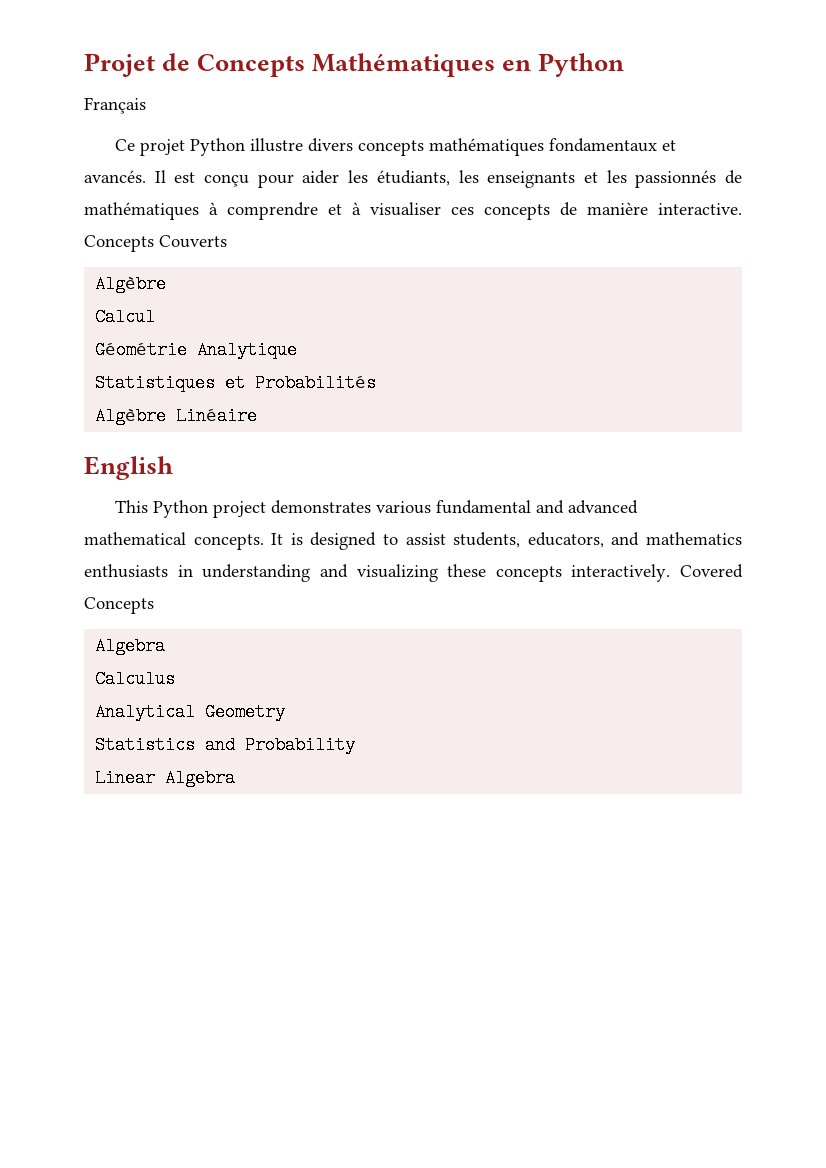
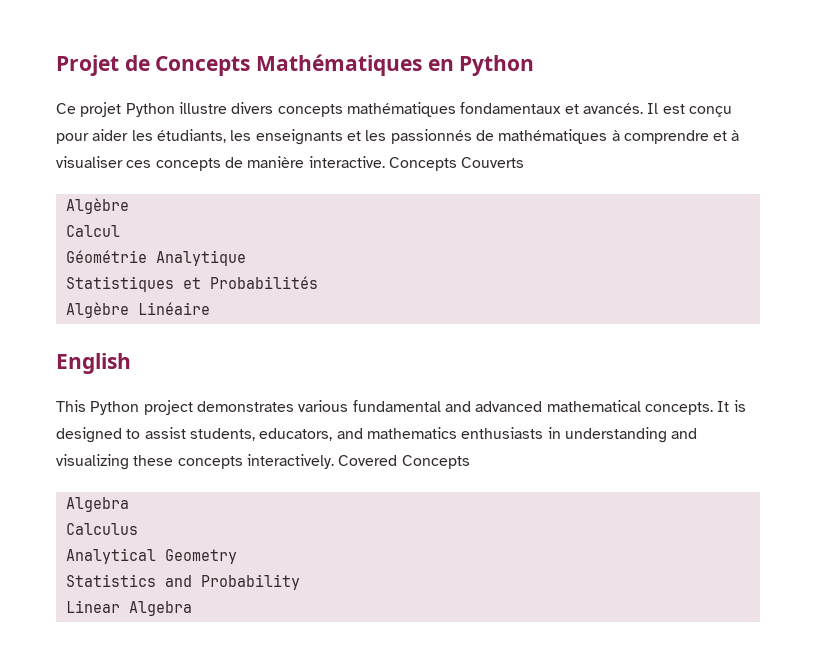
[84,97,146,114] // Français -> (535, 65) none

